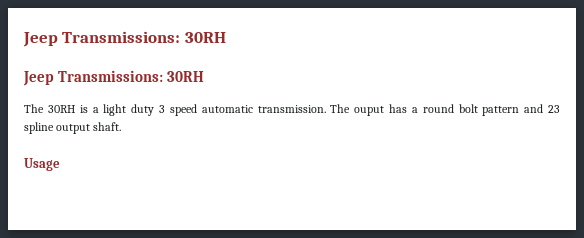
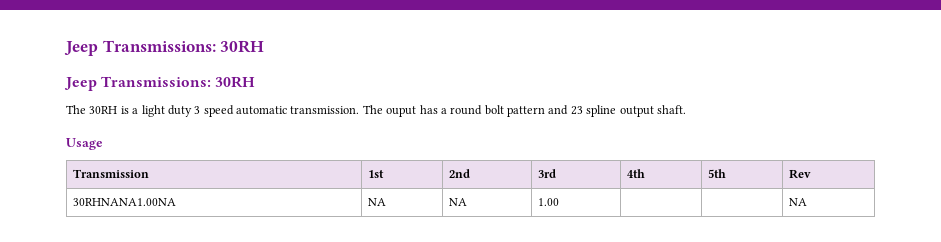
(60, 164) none -> [72,169,149,178] [367,170,384,178] [448,169,470,178] [537,169,556,178] [626,169,645,178] [707,169,726,178] [788,169,811,179] [72,198,176,206] [367,198,386,206] [448,198,467,206] [537,198,559,206] [788,198,807,206] // Transmission | 1st | 2nd | 3rd | 4th | 5th | Rev // 30RHNANA1.00NA | NA | NA | 1.00 | | | NA

